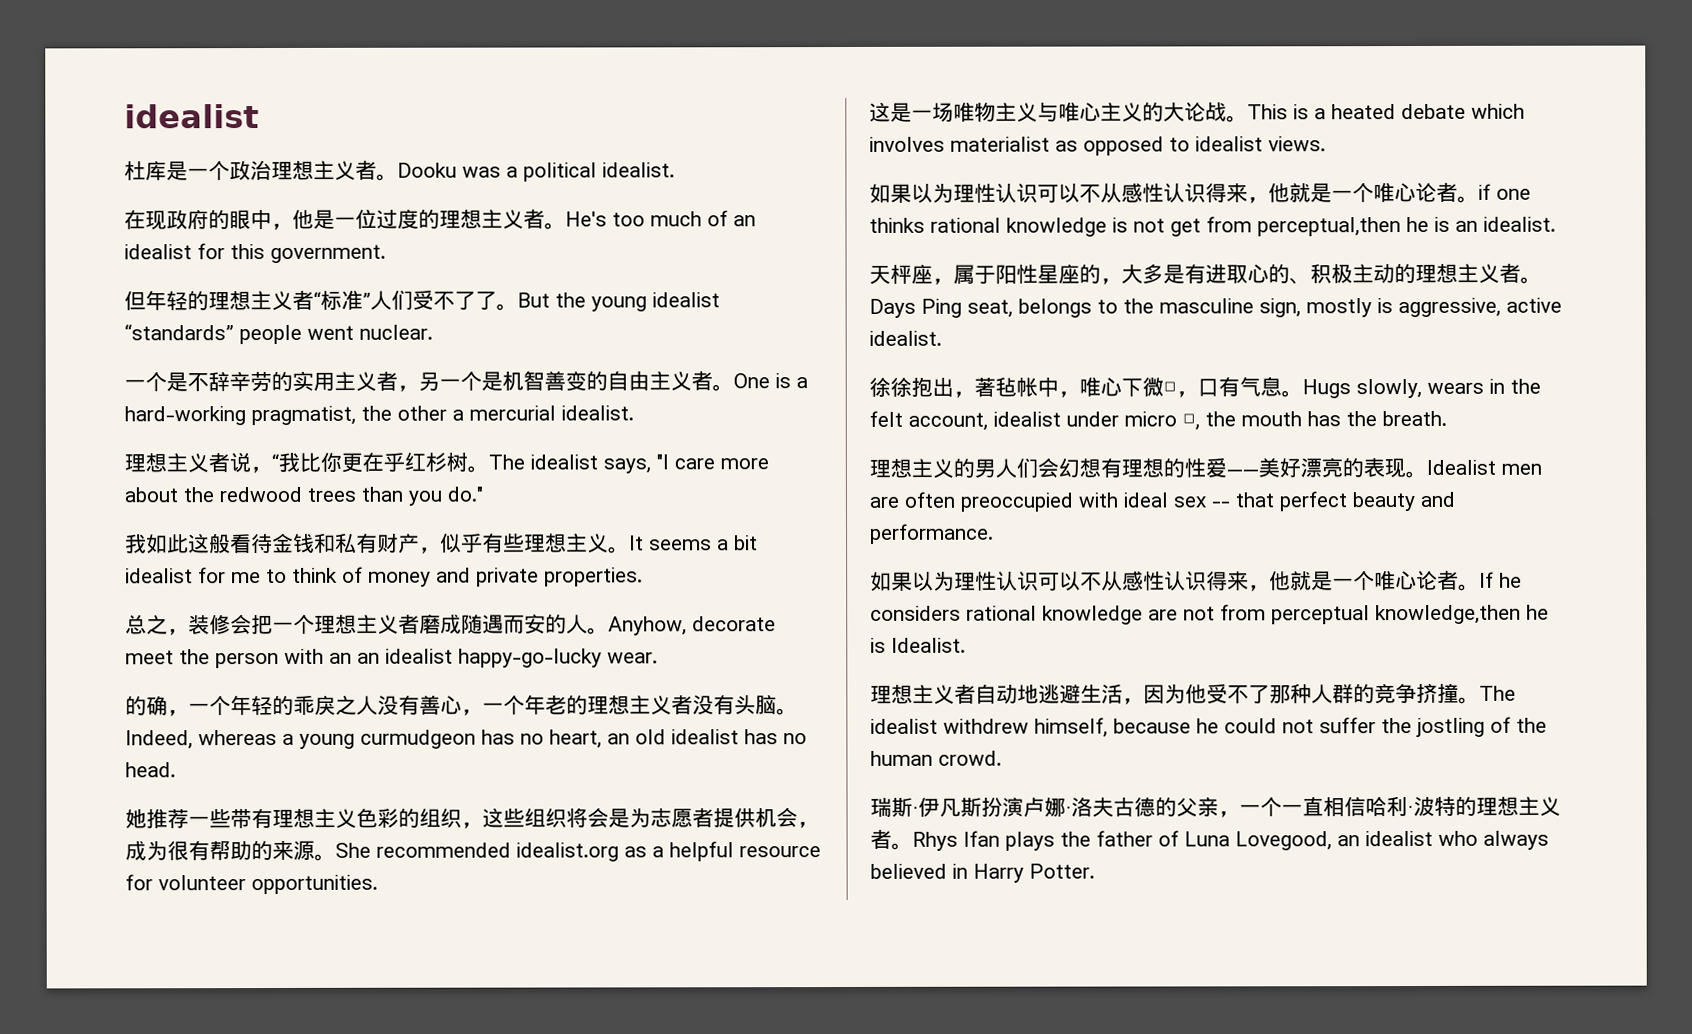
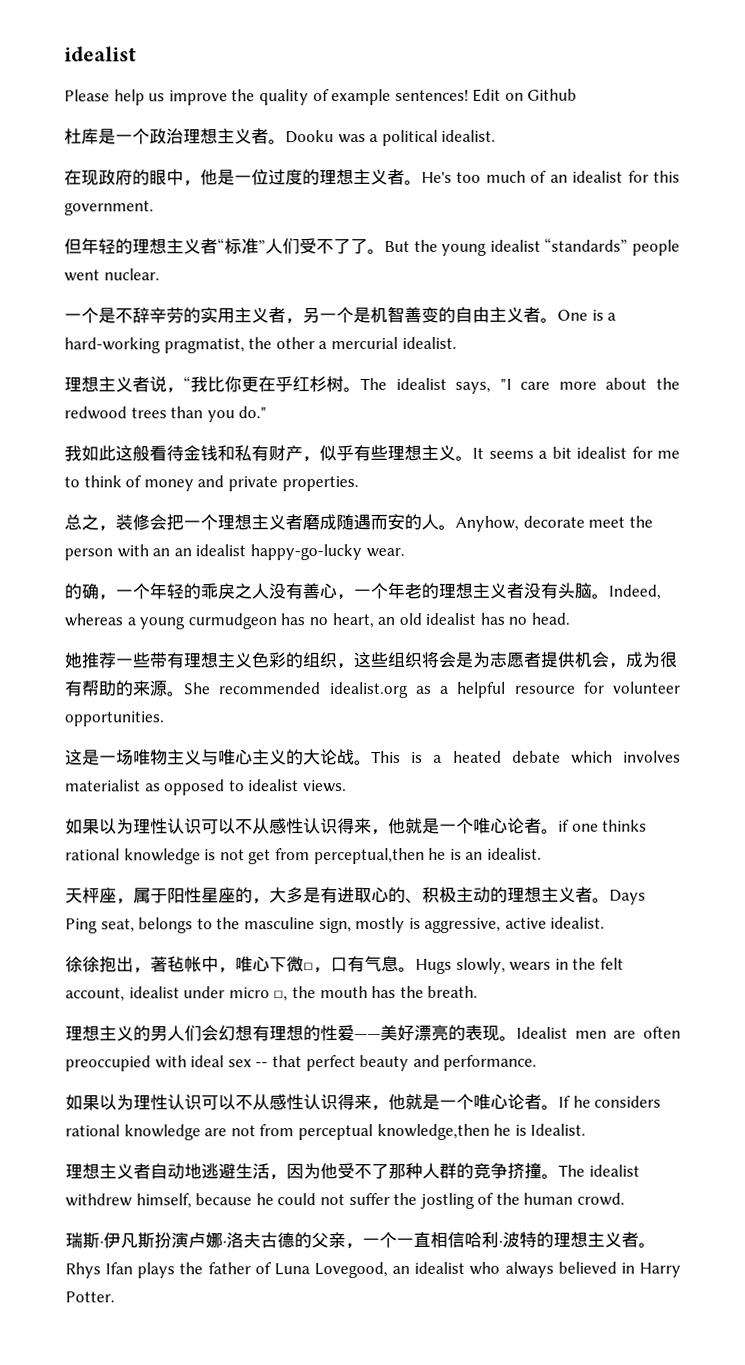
[124,104,259,129] idealist -> [64,46,137,62] [64,88,578,106] idealist // Please help us improve the quality of example sentences! Edit on Github

